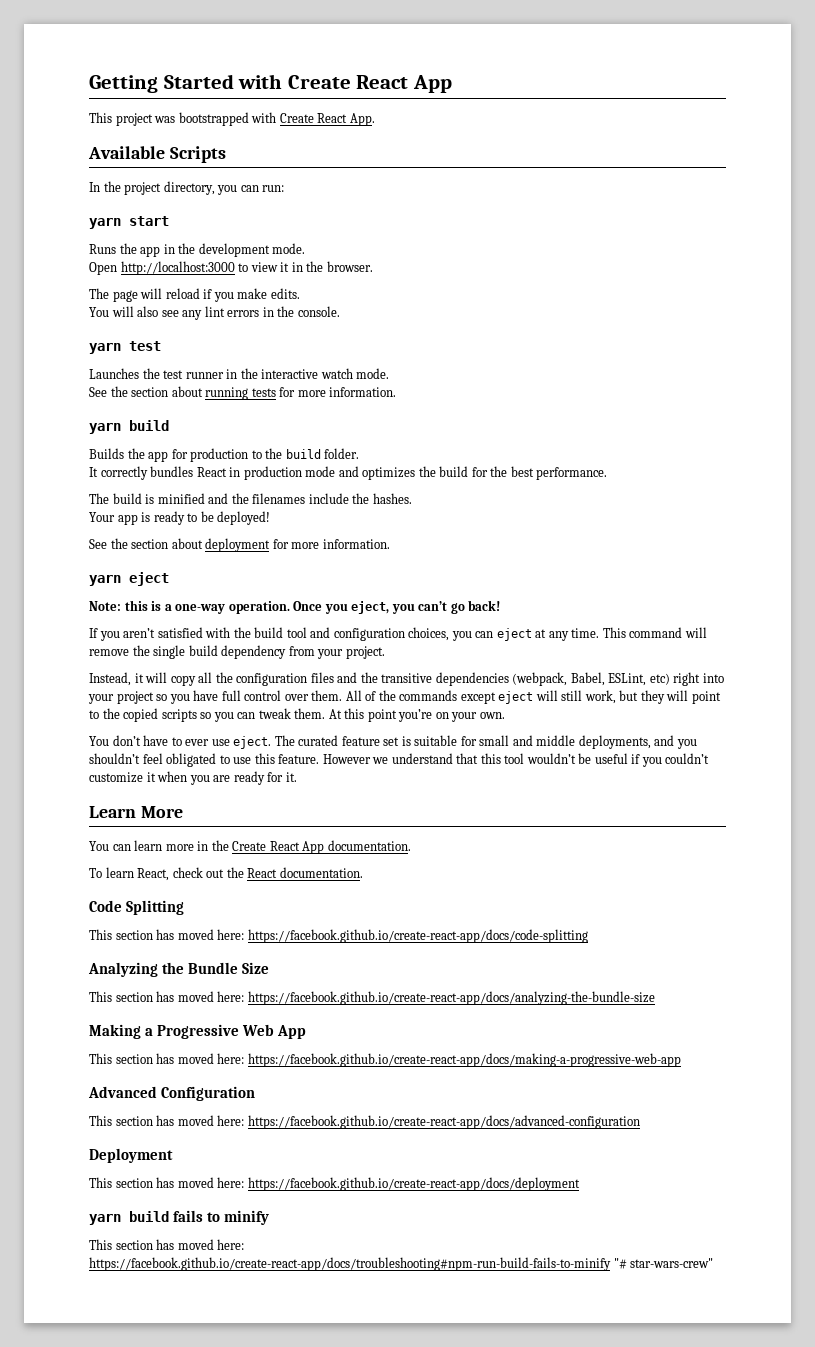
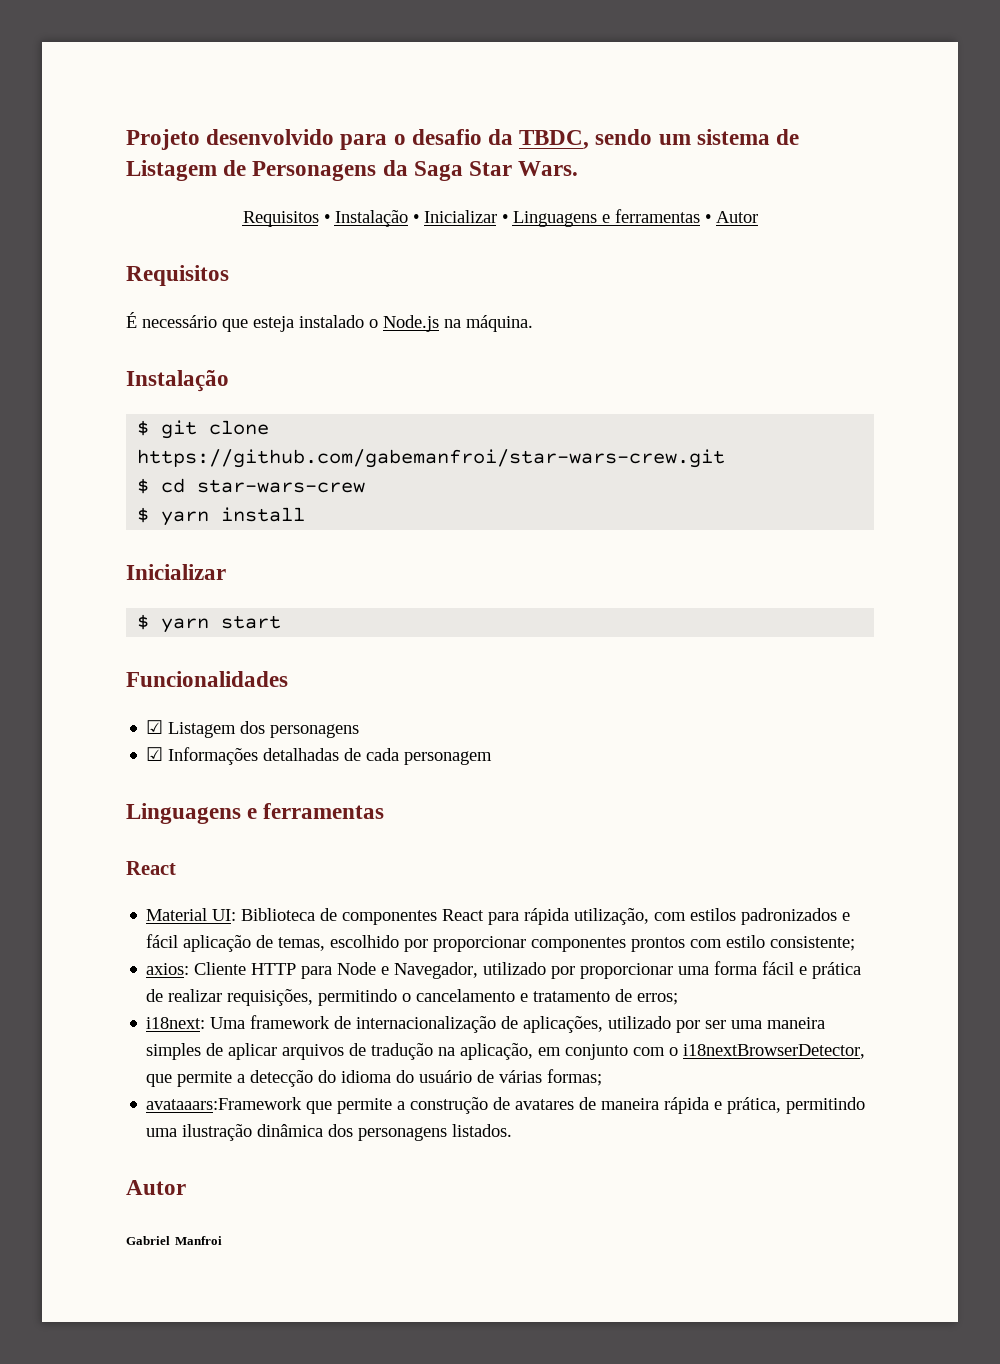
[89,74,452,93] [89,112,375,126] [88,146,226,163] [89,181,285,195] [89,216,169,229] [89,243,306,257] [89,261,373,275] [89,288,300,302] [89,306,340,320] [89,341,161,354] [89,368,390,379] [89,386,397,400] [89,420,169,434] [89,448,360,462] [89,466,608,480] [89,493,412,504] [89,511,271,525] [89,538,390,552] [89,572,169,586] [89,600,501,614] [89,627,707,641] [89,645,385,659] [89,672,724,686] [88,690,721,704] [89,708,505,722] [89,735,697,749] [89,753,710,767] [89,771,297,785] [89,806,183,818] [89,840,411,854] [89,867,363,881] [89,900,185,915] [89,929,588,943] [88,962,270,977] [89,991,655,1005] [89,1024,307,1039] [89,1053,681,1067] [88,1086,256,1101] [89,1115,640,1129] [89,1148,173,1163] [89,1177,580,1191] [89,1210,270,1225] [89,1239,245,1250] [89,1257,714,1271] Getting Started with Create React App // This project was bootstrapped with Create React App. // Available Scripts // In the project directory, you can run: // yarn start // Runs the app in the development mode. // Open http://localhost:3000 to view it in the browser. // The page will reload if you make edits. // You will also see any lint errors in the console. // yarn test // Launches the test runner in the interactive watch mode. // See the section about running tests for more information. // yarn build // Builds the app for production to the build folder. // It correctly bundles React in production mode and optimizes the build for the best performance. // The build is minified and the filenames include the hashes. // Your app is ready to be deployed! // See the section about deployment for more information. // yarn eject // Note: this is a one-way operation. Once you eject, you can’t go back! // If you aren’t satisfied with the build tool and configuration choices, you can eject at any time. This command will remove the single build dependency from your project. // Instead, it will copy all the configuration files and the transitive dependencies (webpack, Babel, ESLint, etc) right into your project so you have full control over them. All of the commands except eject will still work, but they will point to the copied scripts so you can tweak them. At this point you’re on your own. // You don’t have to ever use eject. The curated feature set is suitable for small and middle deployments, and you shouldn’t feel obligated to use this feature. However we understand that this tool wouldn’t be useful if you couldn’t customize it when you are ready for it. // Learn More // You can learn more in the Create React App documentation. // To learn React, check out the React documentation. // Code Splitting // This section has moved here: https://facebook.github.io/create-react-app/docs/code-splitting // Analyzing the Bundle Size // This section has moved here: https://facebook.github.io/create-react-app/docs/analyzing-the-bundle-size // Making a Progressive Web App // This section has moved here: https://facebook.github.io/create-react-app/docs/making-a-progressive-web-app // Advanced Configuration // This section has moved here: https://facebook.github.io/create-react-app/docs/advanced-configuration // Deployment // This section has moved here: https://facebook.github.io/create-react-app/docs/deployment // yarn build fails to minify // This section has moved here: https://facebook.github.io/create-react-app/docs/troubleshooting#npm-run-build-fails-to-minify "# star-wars-crew" -> [126,129,800,150] [126,160,579,181] [242,209,758,227] [126,265,229,286] [126,312,533,332] [126,370,229,392] [137,420,270,439] [137,449,726,468] [137,478,366,494] [137,507,306,526] [126,564,226,580] [137,614,282,633] [126,671,288,687] [146,720,360,738] [146,747,493,765] [126,803,385,824] [126,861,176,875] [146,908,851,925] [146,934,856,952] [146,961,862,979] [146,989,679,1006] [146,1015,826,1033] [146,1043,866,1060] [146,1069,603,1087] [146,1097,866,1114] [146,1124,513,1141] [126,1180,186,1195] [126,1236,222,1245] Projeto desenvolvido para o desafio da TBDC, sendo um sistema de Listagem de Personagens da Saga Star Wars. // Requisitos • Instalação • Inicializar • Linguagens e ferramentas • Autor // Requisitos // É necessário que esteja instalado o Node.js na máquina. // Instalação // $ git clone https://github.com/gabemanfroi/star-wars-crew.git // $ cd star-wars-crew // $ yarn install // Inicializar // $ yarn start // Funcionalidades // ☑ Listagem dos personagens // ☑ Informações detalhadas de cada personagem // Linguagens e ferramentas // React // Material UI: Biblioteca de componentes React para rápida utilização, com estilos padronizados e fácil aplicação de temas, escolhido por proporcionar componentes prontos com estilo consistente; // axios: Cliente HTTP para Node e Navegador, utilizado por proporcionar uma forma fácil e prática de realizar requisições, permitindo o cancelamento e tratamento de erros; // i18next: Uma framework de internacionalização de aplicações, utilizado por ser uma maneira simples de aplicar arquivos de tradução na aplicação, em conjunto com o i18nextBrowserDetector, que permite a detecção do idioma do usuário de várias formas; // avataaars:Framework que permite a construção de avatares de maneira rápida e prática, permitindo uma ilustração dinâmica dos personagens listados. // Autor // Gabriel Manfroi

